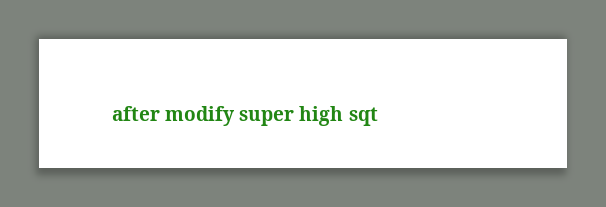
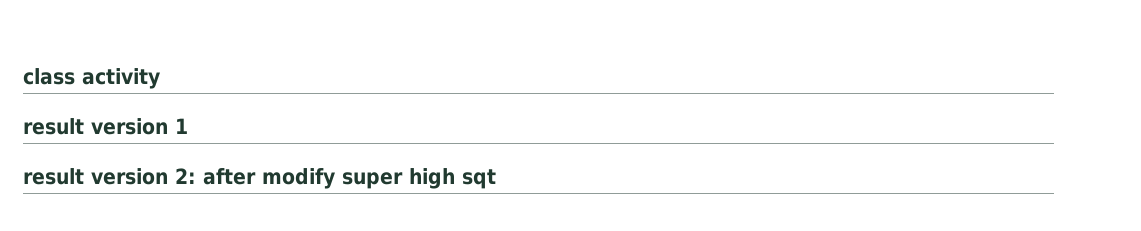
(112, 113) none -> [23,68,160,89] [23,118,188,135] [23,168,196,185] class activity // result version 1 // result version 2:

